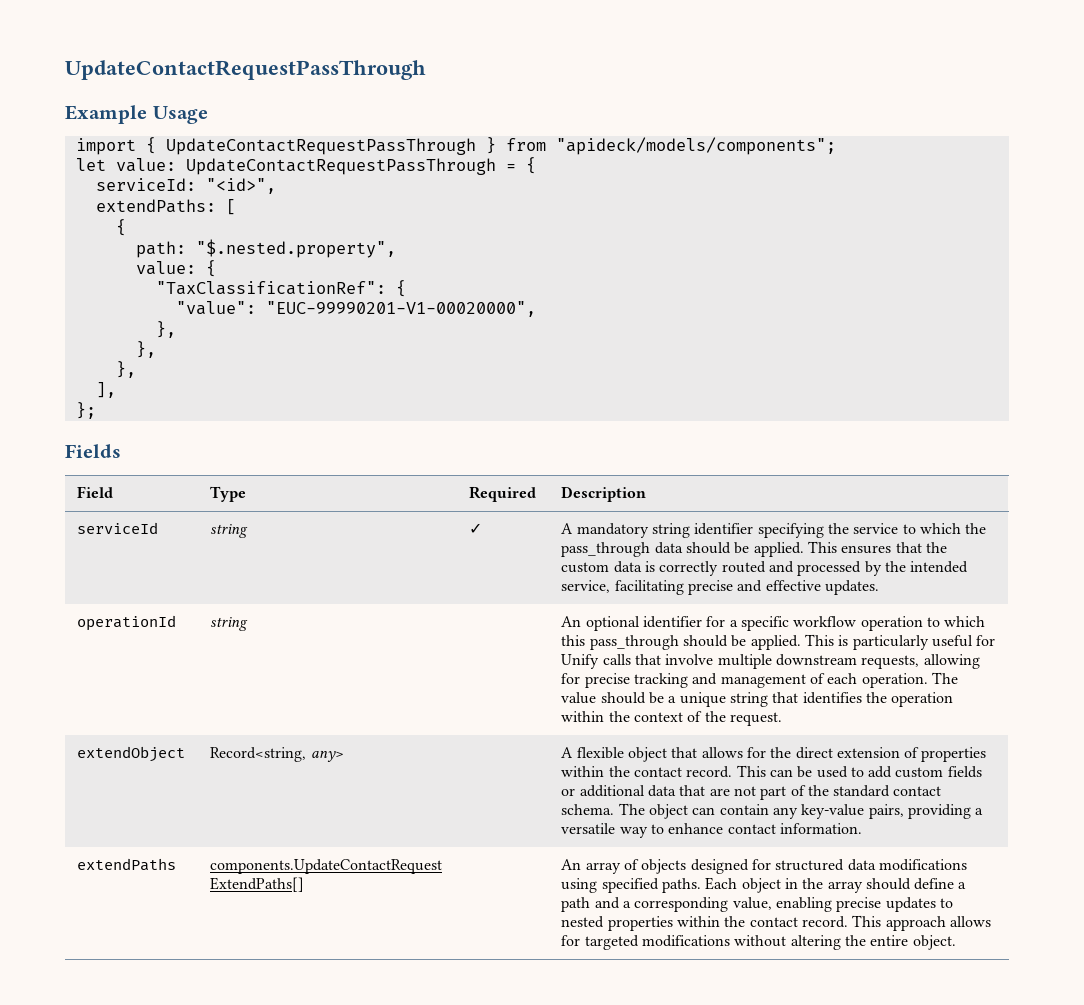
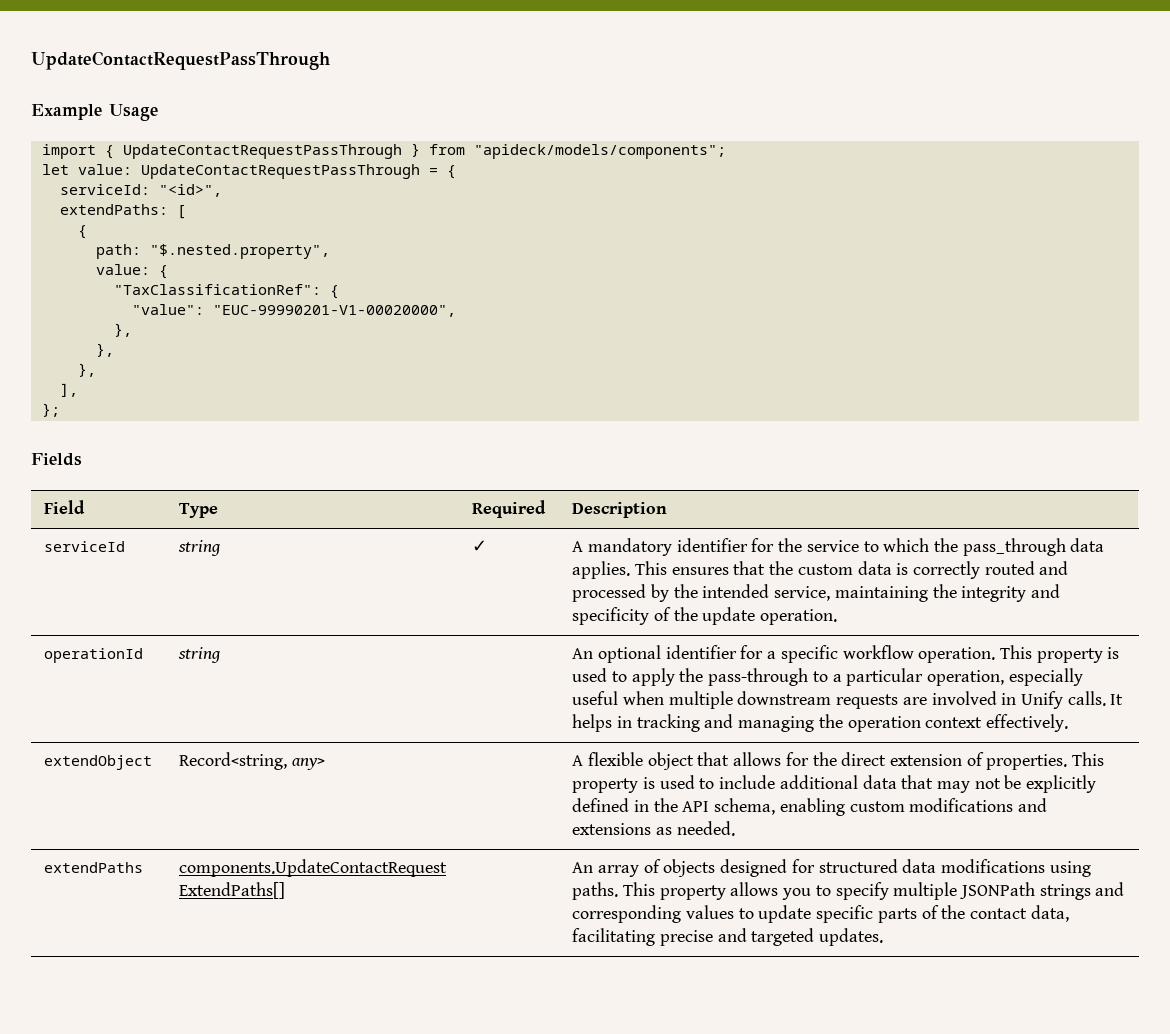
[651,523,824,538] string identifier specifying -> [676,538,775,552] identifier for
[685,542,804,557] should be applied. -> [572,561,631,579] applies.
[614,580,879,595] facilitating precise and effective updates. -> [834,584,1060,602] [572,607,838,625] maintaining the integrity and specificity of the update operation.
[860,616,986,631] [561,634,996,650] [561,654,980,669] [561,672,958,688] [561,692,954,707] [561,711,782,726] operation to which this pass_through should be applied. This is particularly useful for Unify calls that involve multiple downstream requests, allowing for precise tracking and management of each operation. The value should be a unique string that identifies the operation within the context of the request. -> [918,645,1120,663] [572,668,1083,686] [572,691,1124,709] [572,714,1068,732] operation. This property is used to apply the pass-through to a particular operation, especially useful when multiple downstream requests are involved in Unify calls. It helps in tracking and managing the operation context effectively.
[921,747,987,762] [561,765,982,778] [561,785,942,800] [561,803,984,819] [561,823,862,838] properties within the contact record. This can be used to add custom fields or additional data that are not part of the standard contact schema. The object can contain any key-value pairs, providing a versatile way to enhance contact information. -> [986,752,1105,770] [572,775,1097,793] [572,798,1047,816] [572,821,735,836] properties. This property is used to include additional data that may not be explicitly defined in the API schema, enabling custom modifications and extensions as needed.
[601,877,967,893] [561,897,953,912] [561,915,991,931] [561,935,956,950] specified paths. Each object in the array should define a path and a corresponding value, enabling precise updates to nested properties within the contact record. This approach allows for targeted modifications without altering the entire object. -> [572,882,1125,900] [572,905,1069,923] [572,928,884,946] paths. This property allows you to specify multiple JSONPath strings and corresponding values to update specific parts of the contact data, facilitating precise and targeted updates.

